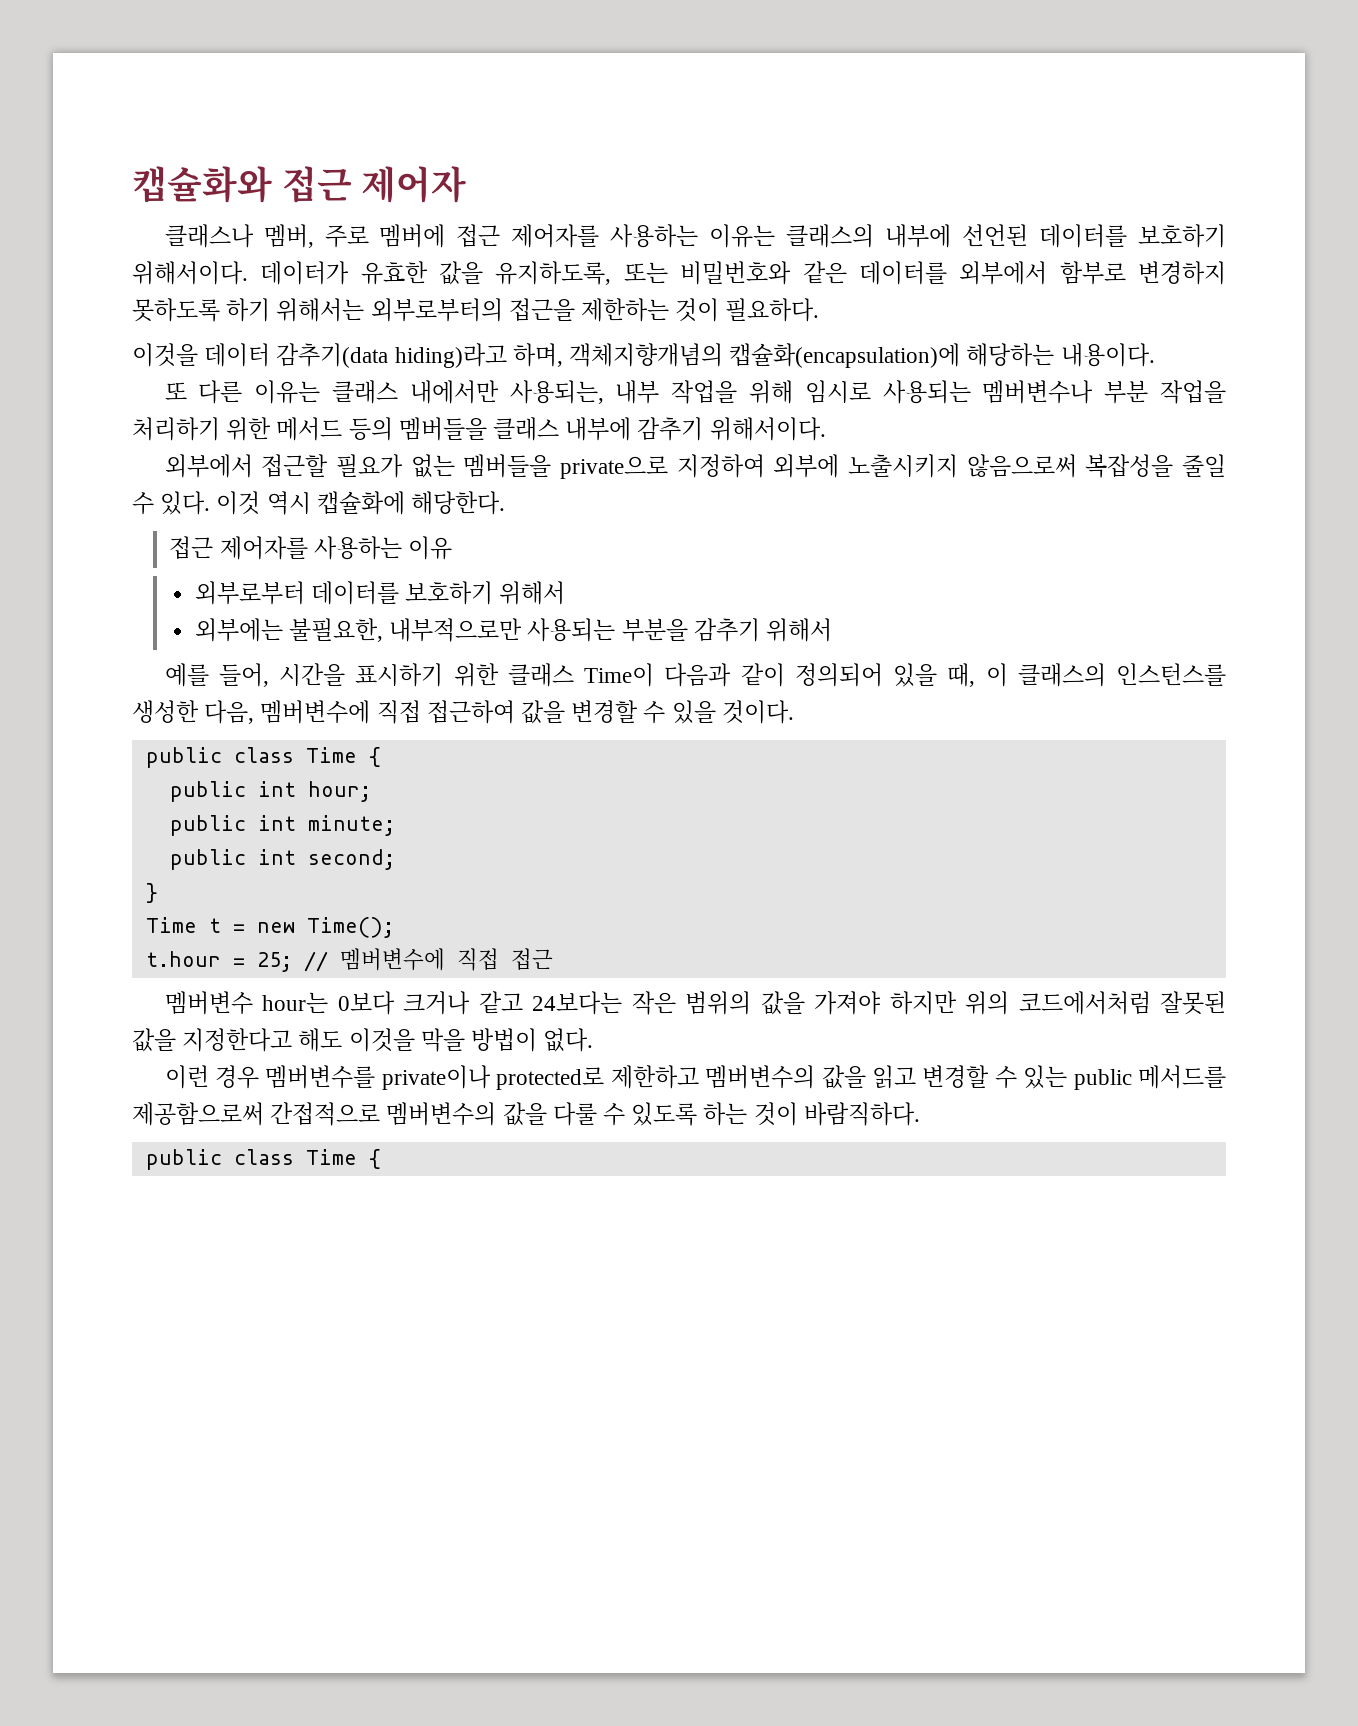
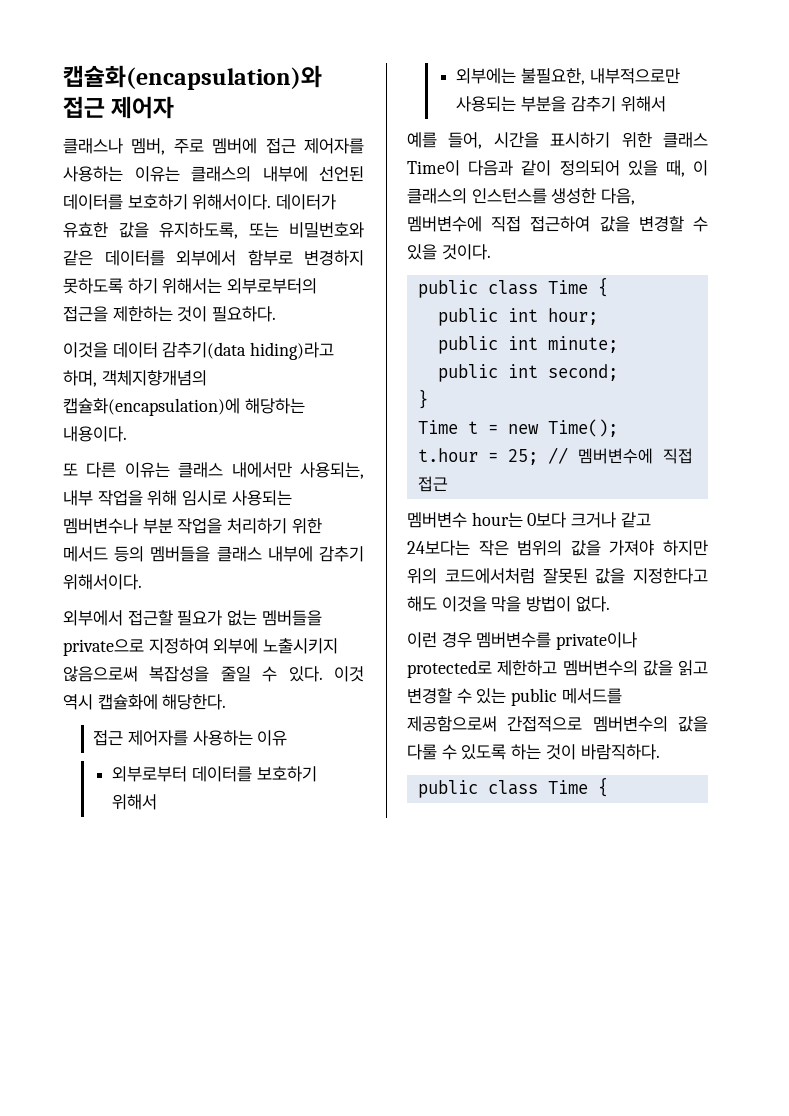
[132,166,272,203] 캡슐화와 -> [63,65,322,90] 캡슐화(encapsulation)와

